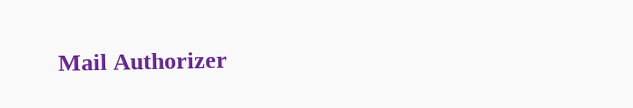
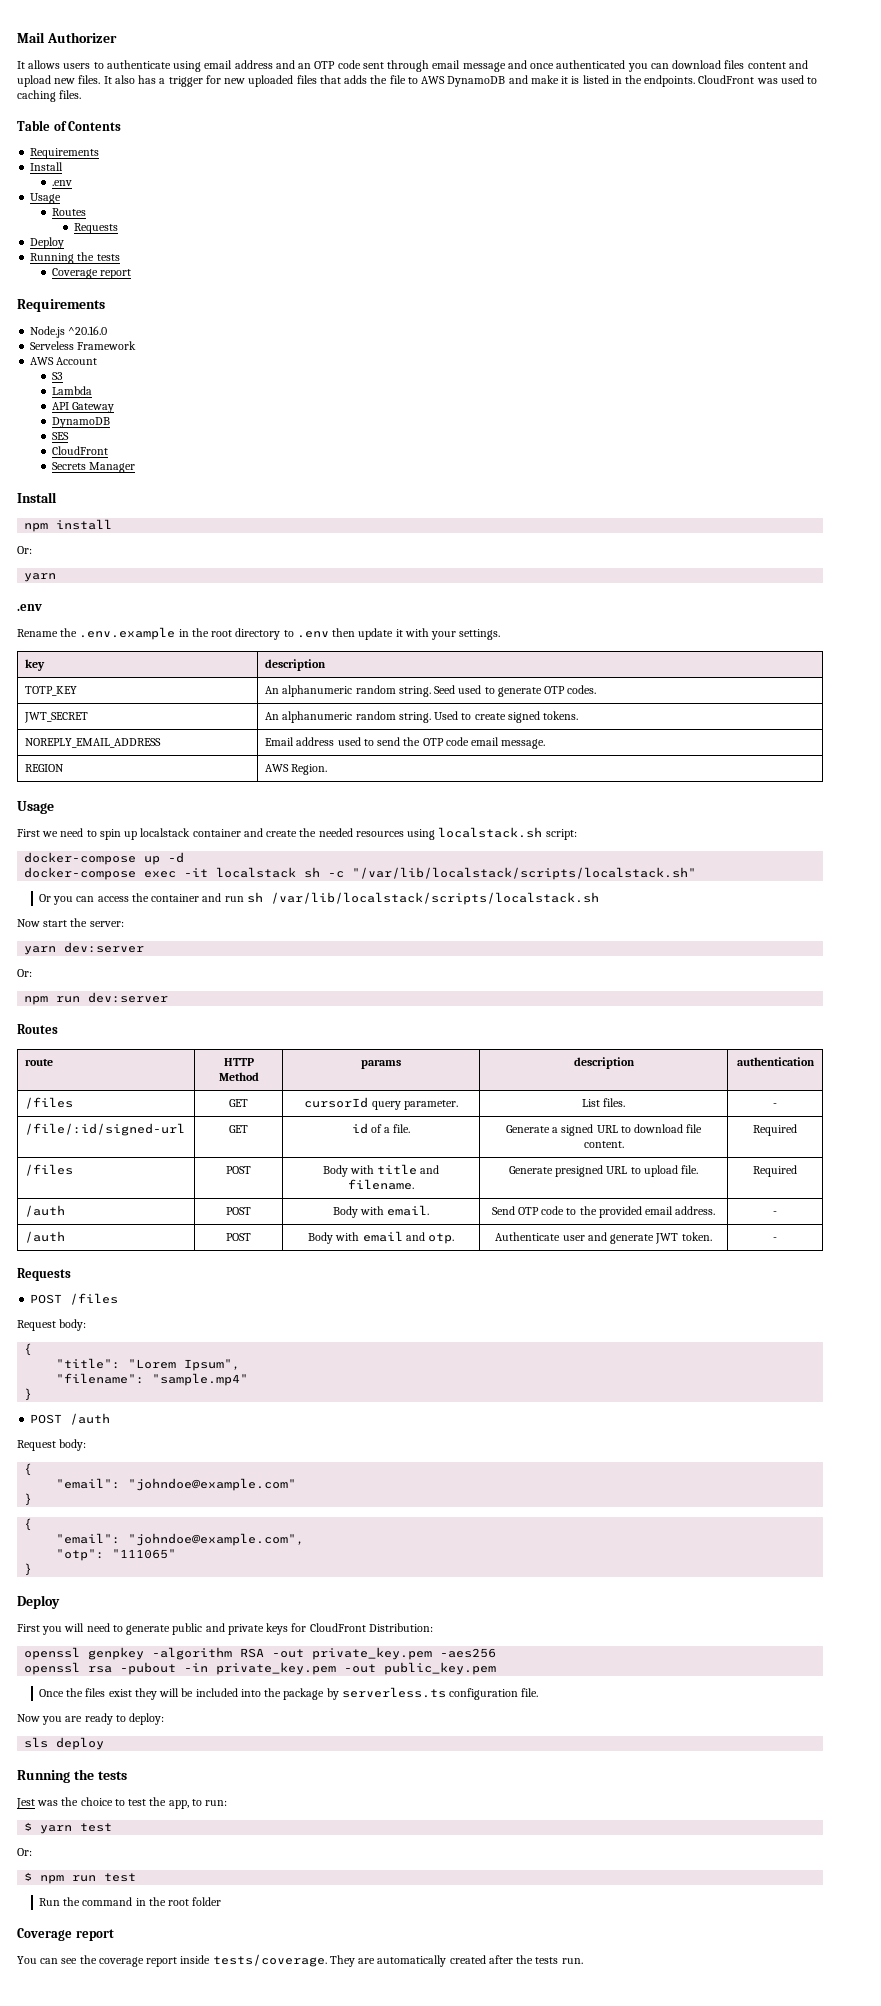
(229, 60) none -> [17,60,808,72] [17,75,818,87] [17,90,82,102] [17,120,122,131] [30,148,100,159] [30,162,64,171] [52,180,73,186] [30,193,62,204] [52,208,87,216] [74,223,119,234] [30,237,65,249] [30,252,120,264] [52,268,132,279] [17,299,105,312] [30,326,108,338] [30,341,137,350] [30,357,98,365] [52,372,64,380] [52,386,93,395] [52,402,115,413] [52,417,111,428] [52,432,70,440] [52,446,109,455] [52,462,136,473] [17,492,57,503] [24,519,113,532] [17,546,32,554] [24,573,57,582] [17,604,42,611] [17,627,501,640] [25,659,46,671] [265,659,327,671] [25,686,78,696] [265,685,597,697] [24,712,89,723] [265,711,579,723] [25,738,162,748] [265,737,546,749] [25,764,65,772] [265,764,328,775] [17,801,54,814] [17,827,577,840] [24,852,185,865] [24,867,697,880] [38,892,599,905] [17,918,124,927] [24,942,145,955] [17,969,32,977] [24,992,169,1005] [17,1024,58,1034] [25,1059,54,1066] [223,1058,254,1066] [218,1072,259,1081] [361,1059,401,1069] [573,1057,635,1069] [736,1057,815,1066] [25,1097,74,1109] [229,1099,248,1107] [304,1097,458,1110] [581,1098,626,1107] [773,1103,777,1107] [25,1123,186,1136] [229,1125,248,1133] [351,1123,411,1134] [505,1124,703,1136] [583,1141,624,1148] [753,1124,797,1136] [25,1164,74,1176] [226,1166,251,1174] [322,1164,440,1177] [348,1179,414,1190] [508,1165,699,1177] [753,1165,797,1177] [25,1205,66,1217] [226,1207,251,1215] [332,1205,430,1218] [491,1206,716,1218] [773,1211,777,1215] [25,1231,66,1243] [226,1233,251,1241] [308,1231,454,1244] [495,1232,712,1244] [773,1237,777,1241] [17,1268,71,1281] [30,1293,119,1305] [17,1319,87,1331] [24,1343,33,1356] [56,1358,241,1371] [56,1373,249,1386] [24,1388,33,1401] [30,1413,111,1425] [17,1439,87,1451] [24,1463,33,1476] [56,1478,297,1491] [24,1493,33,1506] [24,1518,33,1531] [56,1533,305,1546] [56,1549,177,1561] [24,1563,33,1576] [17,1595,60,1609] [17,1623,433,1635] [24,1647,497,1660] [24,1662,497,1675] [38,1687,539,1700] [17,1713,165,1725] [24,1737,105,1750] [17,1769,127,1783] [16,1797,228,1809] [24,1822,113,1834] [17,1848,32,1856] [24,1872,137,1884] [38,1897,222,1906] [17,1928,114,1941] [17,1954,583,1967] // It allows users to authenticate using email address and an OTP code sent through email message and once authenticated you can download files content and upload new files. It also has a trigger for new uploaded files that adds the file to AWS DynamoDB and make it is listed in the endpoints. CloudFront was used to caching files. // Table of Contents // Requirements // Install // .env // Usage // Routes // Requests // Deploy // Running the tests // Coverage report // Requirements // Node.js ^20.16.0 // Serveless Framework // AWS Account // S3 // Lambda // API Gateway // DynamoDB // SES // CloudFront // Secrets Manager // Install // npm install // Or: // yarn // .env // Rename the .env.example in the root directory to .env then update it with your settings. // key | description // TOTP_KEY | An alphanumeric random string. Seed used to generate OTP codes. // JWT_SECRET | An alphanumeric random string. Used to create signed tokens. // NOREPLY_EMAIL_ADDRESS | Email address used to send the OTP code email message. // REGION | AWS Region. // Usage // First we need to spin up localstack container and create the needed resources using localstack.sh script: // docker-compose up -d // docker-compose exec -it localstack sh -c "/var/lib/localstack/scripts/localstack.sh" // Or you can access the container and run sh /var/lib/localstack/scripts/localstack.sh // Now start the server: // yarn dev:server // Or: // npm run dev:server // Routes // route | HTTP Method | params | description | authentication // /files | GET | cursorId query parameter. | List files. | - // /file/:id/signed-url | GET | id of a file. | Generate a signed URL to download file content. | Required // /files | POST | Body with title and filename. | Generate presigned URL to upload file. | Required // /auth | POST | Body with email. | Send OTP code to the provided email address. | - // /auth | POST | Body with email and otp. | Authenticate user and generate JWT token. | - // Requests // POST /files // Request body: // { // "title": "Lorem Ipsum", // "filename": "sample.mp4" // } // POST /auth // Request body: // { // "email": "johndoe@example.com" // } // { // "email": "johndoe@example.com", // "otp": "111065" // } // Deploy // First you will need to generate public and private keys for CloudFront Distribution: // openssl genpkey -algorithm RSA -out private_key.pem -aes256 // openssl rsa -pubout -in private_key.pem -out public_key.pem // Once the files exist they will be included into the package by serverless.ts configuration file. // Now you are ready to deploy: // sls deploy // Running the tests // Jest was the choice to test the app, to run: // $ yarn test // Or: // $ npm run test // Run the command in the root folder // Coverage report // You can see the coverage report inside tests/coverage. They are automatically created after the tests run.

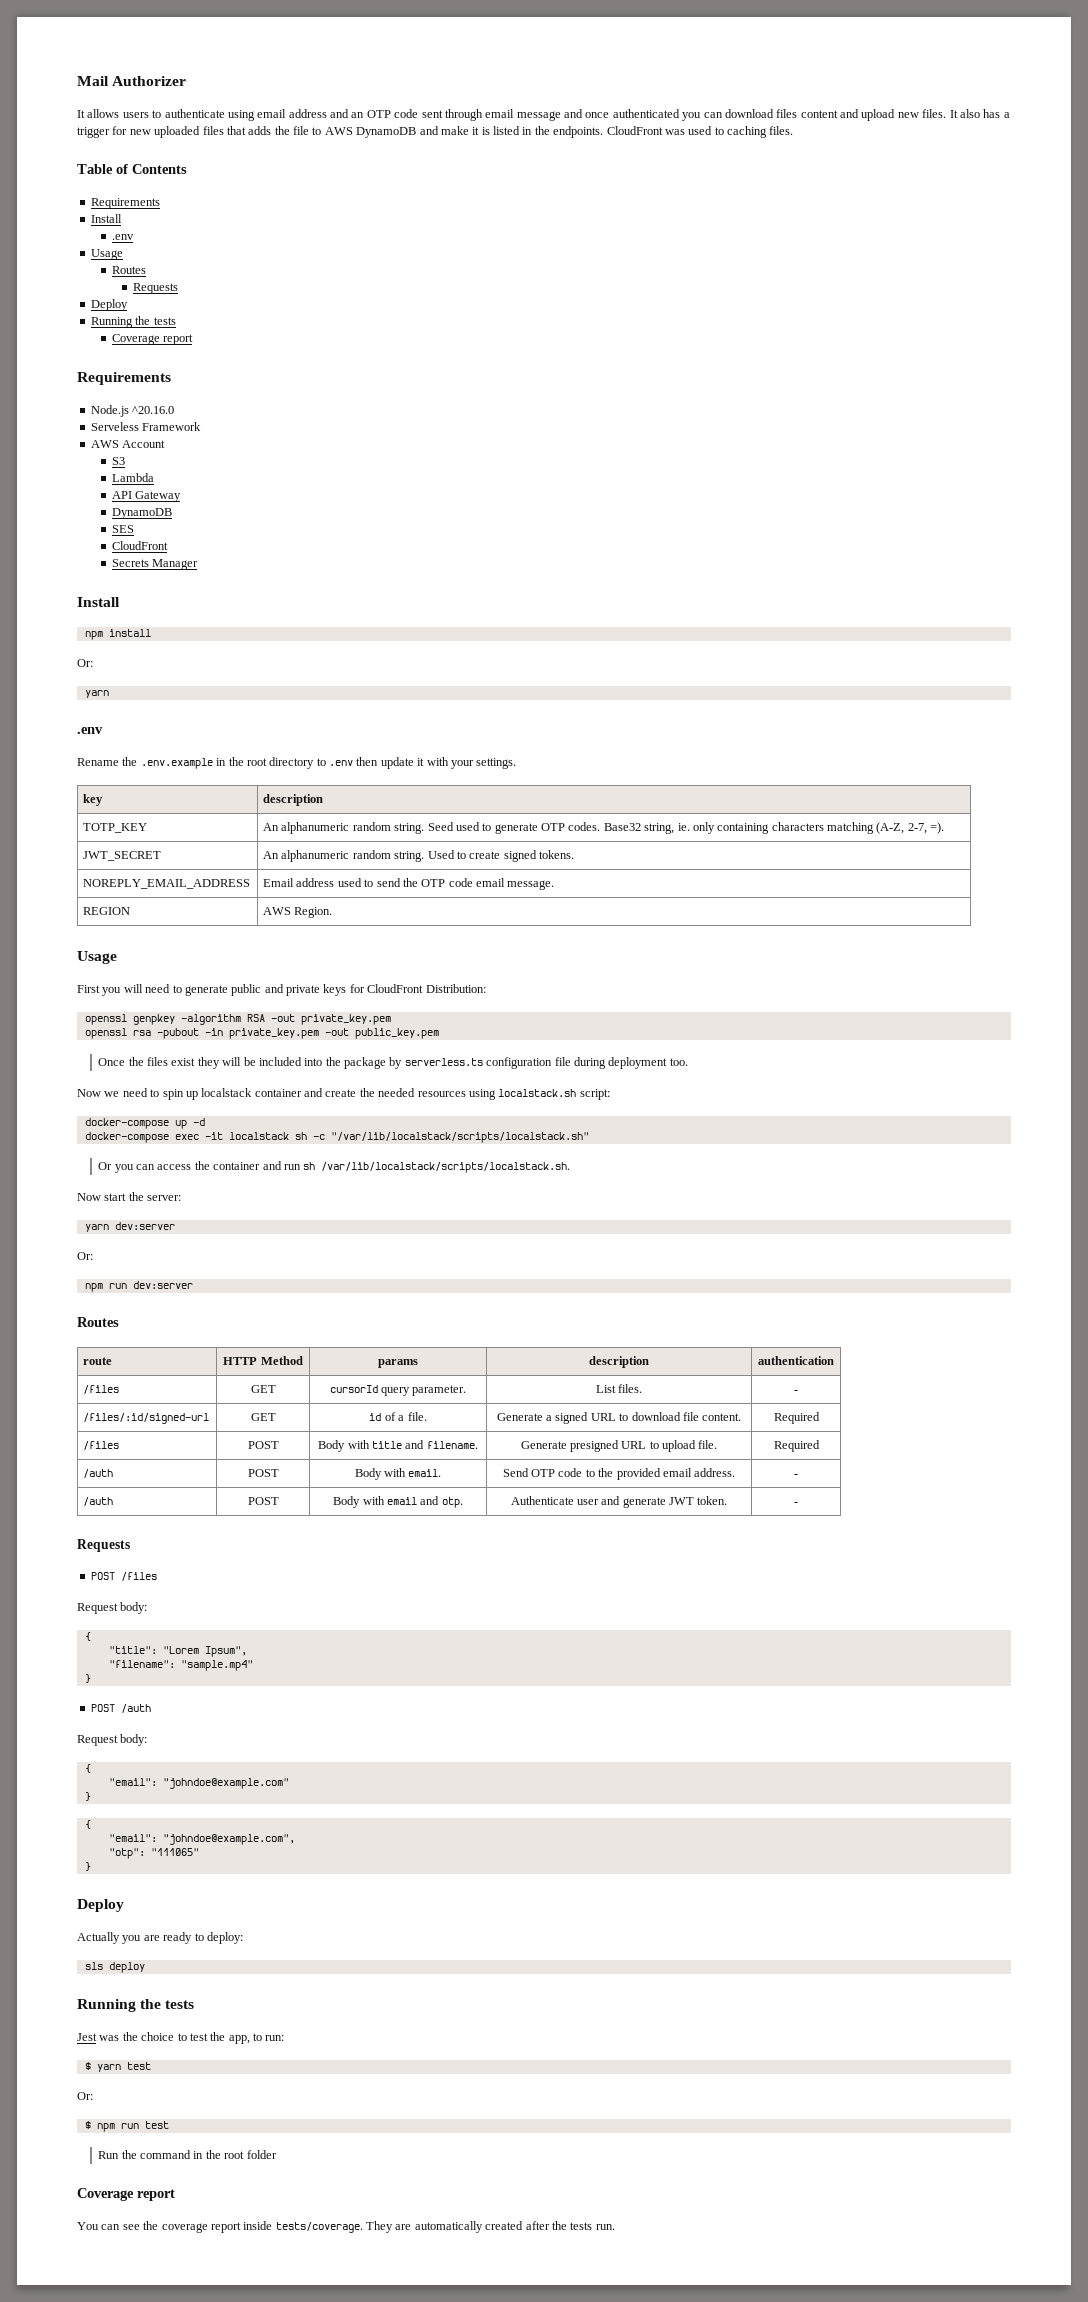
(597, 689) none -> [603,822,945,834] Base32 string, ie. only containing characters matching (A-Z, 2-7, =).
(40, 833) none -> [102,984,486,996] [84,1014,391,1025] [84,1028,439,1039] [98,1057,688,1069] [77,1089,101,1097] you will need to generate public and private keys for CloudFront Distribution: // openssl genpkey -algorithm RSA -out private_key.pem // openssl rsa -pubout -in private_key.pem -out public_key.pem // Once the files exist they will be included into the package by serverless.ts configuration file during deployment too. // Now
[270,892,599,905] /var/lib/localstack/scripts/localstack.sh -> [321,1162,571,1173] /var/lib/localstack/scripts/localstack.sh.
[25,1123,186,1136] /file/:id/signed-url -> [83,1413,210,1424] /files/:id/signed-url
[17,1623,433,1635] [24,1647,497,1660] [24,1662,497,1675] [38,1687,539,1700] [17,1714,40,1722] First you will need to generate public and private keys for CloudFront Distribution: // openssl genpkey -algorithm RSA -out private_key.pem -aes256 // openssl rsa -pubout -in private_key.pem -out public_key.pem // Once the files exist they will be included into the package by serverless.ts configuration file. // Now -> [77,1932,120,1944] Actually

